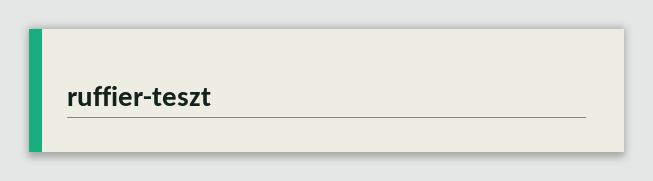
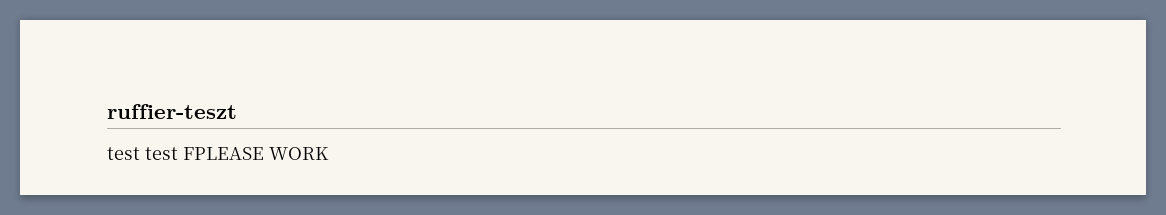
(211, 96) none -> [107,147,329,160] // test test FPLEASE WORK

